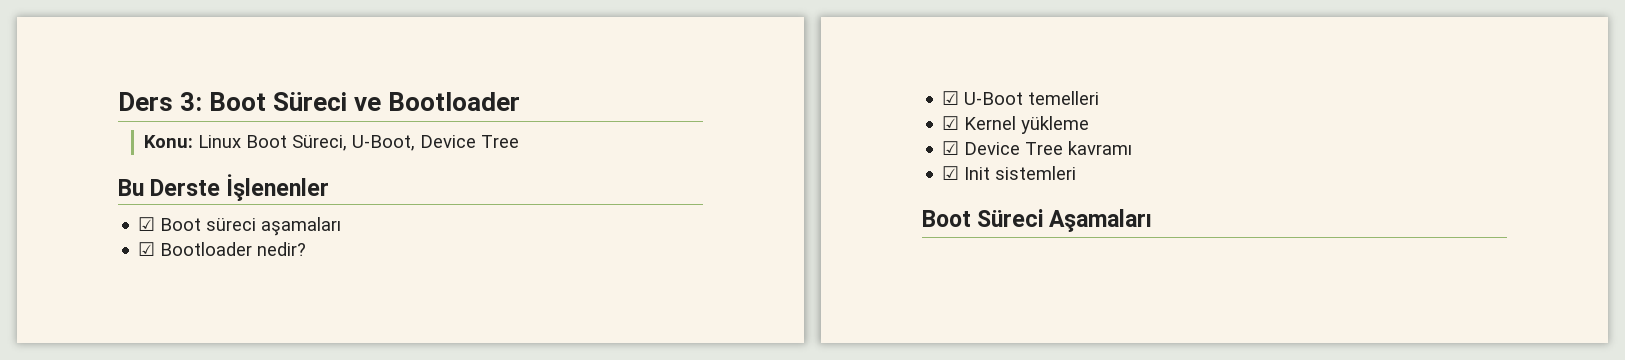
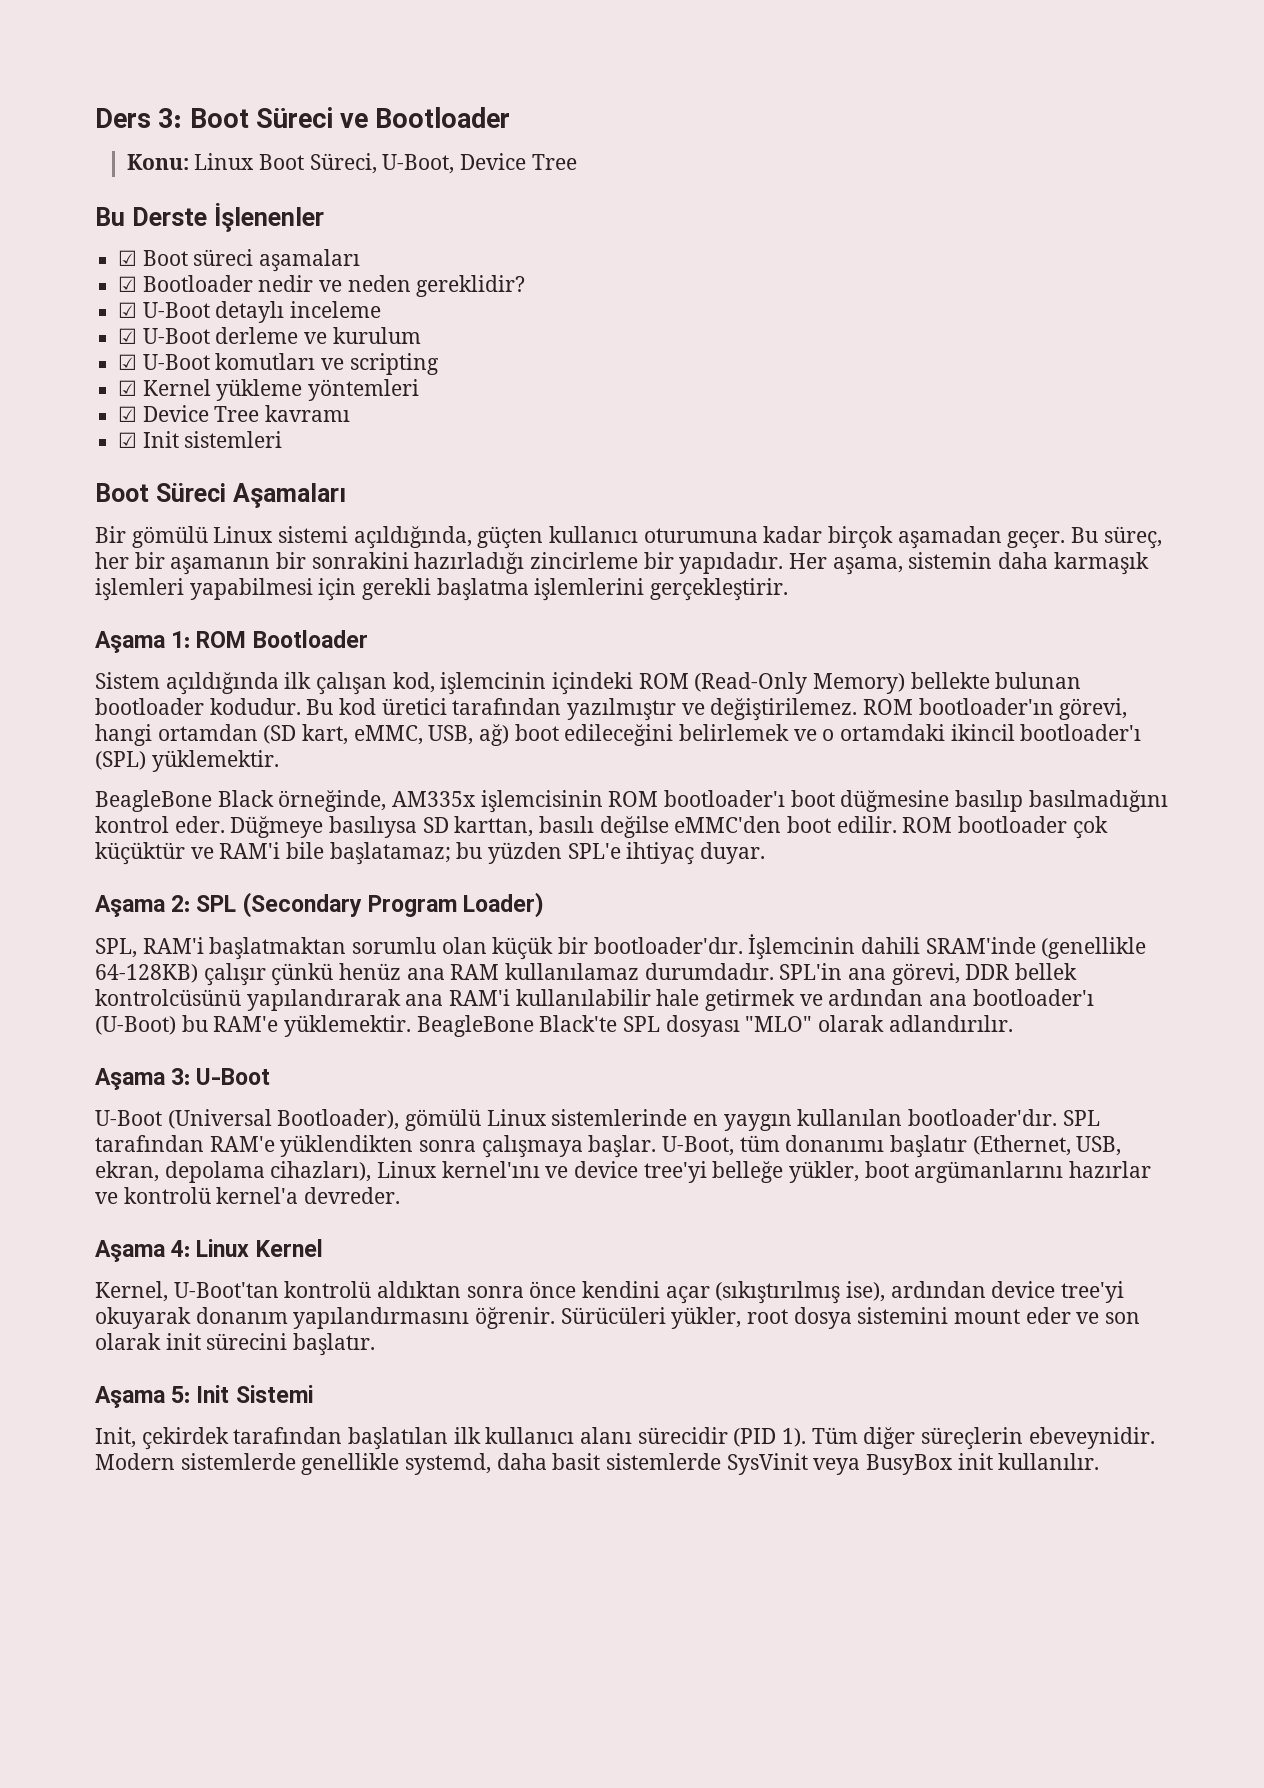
[257,242,307,256] [942,91,1100,105] nedir? // ☑ U-Boot temelleri -> [258,275,526,297] [118,301,382,323] [118,327,421,344] [118,353,439,375] nedir ve neden gereklidir? // ☑ U-Boot detaylı inceleme // ☑ U-Boot derleme ve kurulum // ☑ U-Boot komutları ve scripting
(1090, 125) none -> [308,379,420,401] yöntemleri
(1153, 220) none -> [95,526,1162,549] [95,552,1149,575] [95,578,789,601] [95,630,368,653] [95,672,1082,695] [95,698,1128,721] [95,724,1142,746] [95,750,279,772] [95,790,1168,813] [95,816,1108,839] [95,842,766,865] [95,892,545,918] [95,934,1147,960] [95,963,1078,986] [95,989,1094,1011] [95,1015,1013,1037] [95,1068,271,1090] [95,1109,1100,1131] [95,1135,1122,1158] [95,1161,1152,1183] [95,1187,401,1204] [95,1239,323,1262] [95,1281,1125,1304] [95,1307,1141,1329] [95,1333,376,1356] [95,1385,313,1408] [95,1427,1155,1450] [95,1453,1100,1475] // Bir gömülü Linux sistemi açıldığında, güçten kullanıcı oturumuna kadar birçok aşamadan geçer. Bu süreç, her bir aşamanın bir sonrakini hazırladığı zincirleme bir yapıdadır. Her aşama, sistemin daha karmaşık işlemleri yapabilmesi için gerekli başlatma işlemlerini gerçekleştirir. // Aşama 1: ROM Bootloader // Sistem açıldığında ilk çalışan kod, işlemcinin içindeki ROM (Read-Only Memory) bellekte bulunan bootloader kodudur. Bu kod üretici tarafından yazılmıştır ve değiştirilemez. ROM bootloader'ın görevi, hangi ortamdan (SD kart, eMMC, USB, ağ) boot edileceğini belirlemek ve o ortamdaki ikincil bootloader'ı (SPL) yüklemektir. // BeagleBone Black örneğinde, AM335x işlemcisinin ROM bootloader'ı boot düğmesine basılıp basılmadığını kontrol eder. Düğmeye basılıysa SD karttan, basılı değilse eMMC'den boot edilir. ROM bootloader çok küçüktür ve RAM'i bile başlatamaz; bu yüzden SPL'e ihtiyaç duyar. // Aşama 2: SPL (Secondary Program Loader) // SPL, RAM'i başlatmaktan sorumlu olan küçük bir bootloader'dır. İşlemcinin dahili SRAM'inde (genellikle 64-128KB) çalışır çünkü henüz ana RAM kullanılamaz durumdadır. SPL'in ana görevi, DDR bellek kontrolcüsünü yapılandırarak ana RAM'i kullanılabilir hale getirmek ve ardından ana bootloader'ı (U-Boot) bu RAM'e yüklemektir. BeagleBone Black'te SPL dosyası "MLO" olarak adlandırılır. // Aşama 3: U-Boot // U-Boot (Universal Bootloader), gömülü Linux sistemlerinde en yaygın kullanılan bootloader'dır. SPL tarafından RAM'e yüklendikten sonra çalışmaya başlar. U-Boot, tüm donanımı başlatır (Ethernet, USB, ekran, depolama cihazları), Linux kernel'ını ve device tree'yi belleğe yükler, boot argümanlarını hazırlar ve kontrolü kernel'a devreder. // Aşama 4: Linux Kernel // Kernel, U-Boot'tan kontrolü aldıktan sonra önce kendini açar (sıkıştırılmış ise), ardından device tree'yi okuyarak donanım yapılandırmasını öğrenir. Sürücüleri yükler, root dosya sistemini mount eder ve son olarak init sürecini başlatır. // Aşama 5: Init Sistemi // Init, çekirdek tarafından başlatılan ilk kullanıcı alanı sürecidir (PID 1). Tüm diğer süreçlerin ebeveynidir. Modern sistemlerde genellikle systemd, daha basit sistemlerde SysVinit veya BusyBox init kullanılır.

